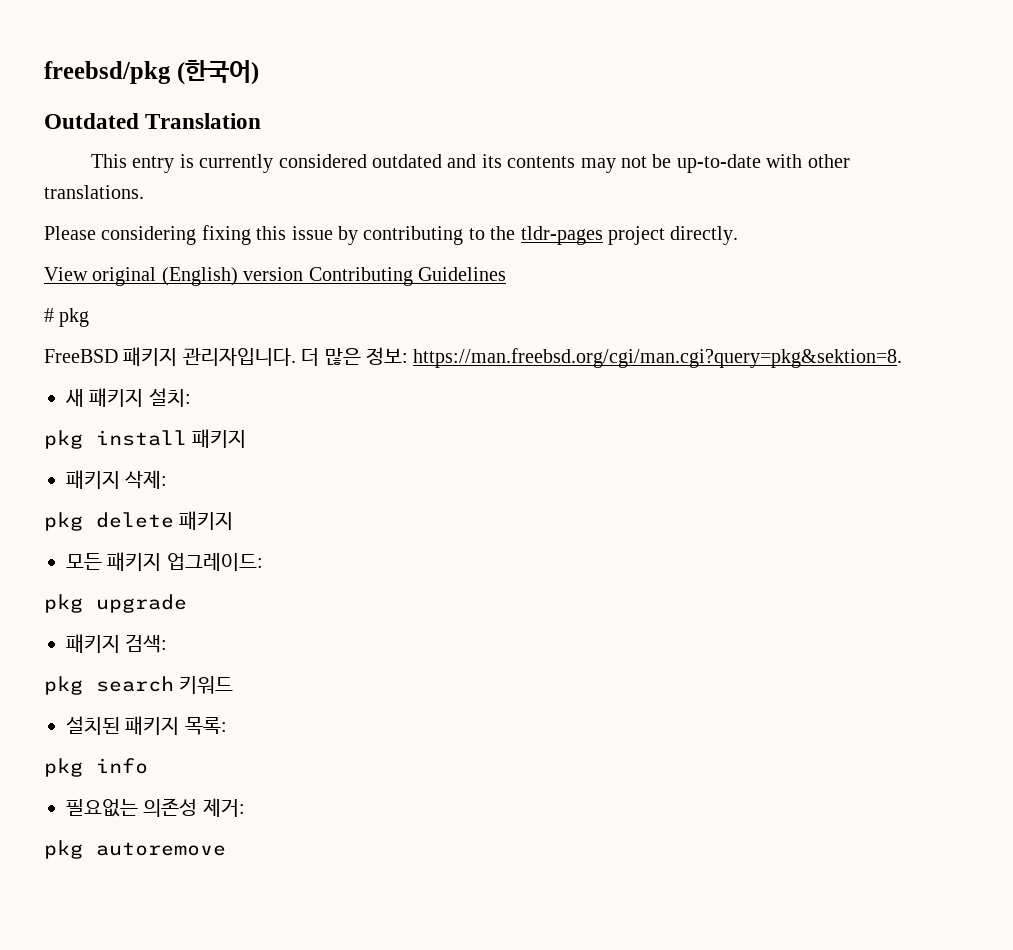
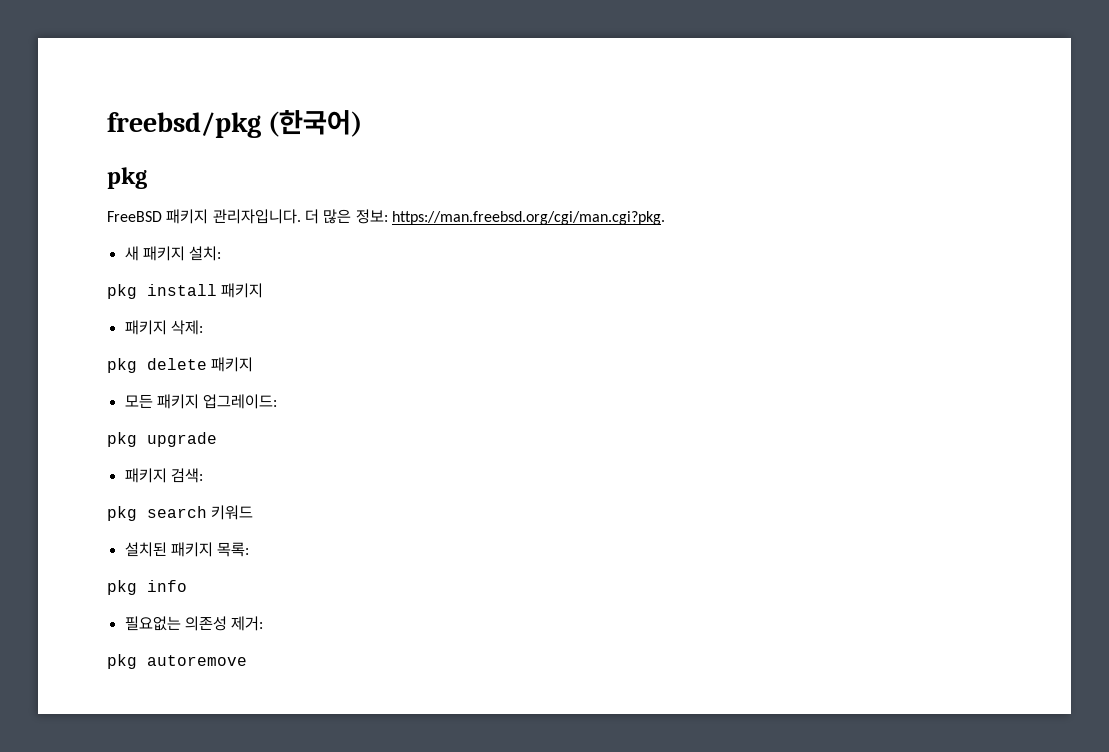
[44,113,262,129] [90,154,850,173] [44,185,144,199] [44,225,739,245] [44,267,506,286] [44,308,54,322] Outdated Translation // This entry is currently considered outdated and its contents may not be up-to-date with other translations. // Please considering fixing this issue by contributing to the tldr-pages project directly. // View original (English) version Contributing Guidelines // # -> (363, 123) none
[413,348,903,368] https://man.freebsd.org/cgi/man.cgi?query=pkg&sektion=8. -> [391,211,665,225] https://man.freebsd.org/cgi/man.cgi?pkg.

